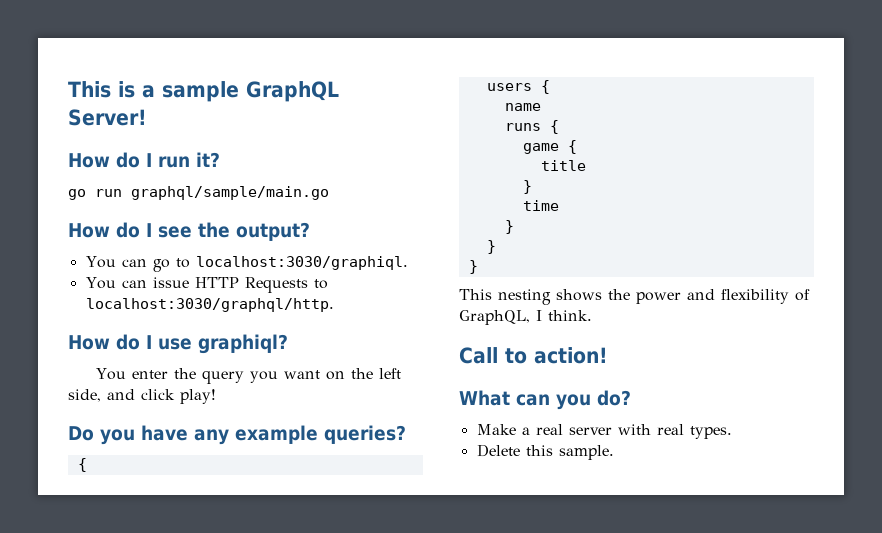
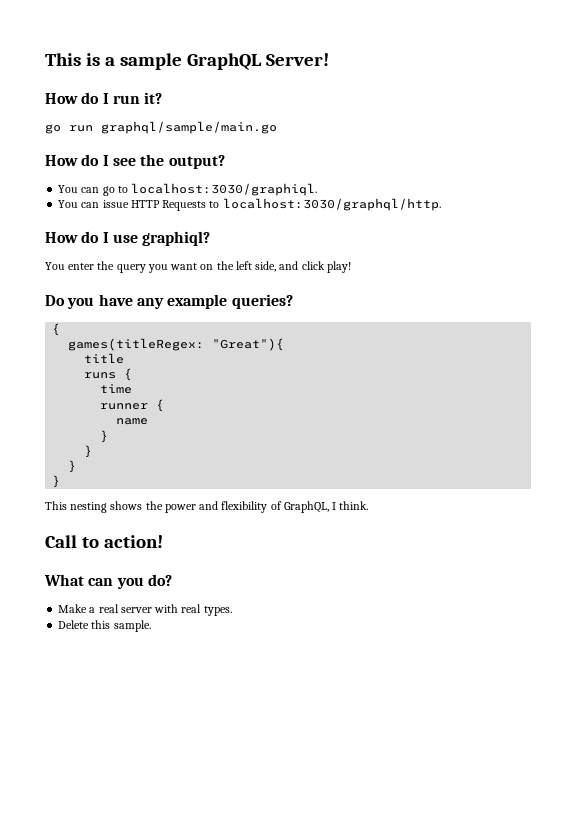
[486,80,550,94] [504,103,541,111] [504,120,559,134] [522,140,577,154] [540,160,586,171] [522,180,532,194] [522,200,559,211] users { // name // runs { // game { // title // } // time -> [68,338,285,351] [84,353,125,364] [84,368,133,381] [100,384,133,394] [100,399,165,412] [116,418,149,425] [100,430,109,443] games(titleRegex: "Great"){ // title // runs { // time // runner { // name // }

